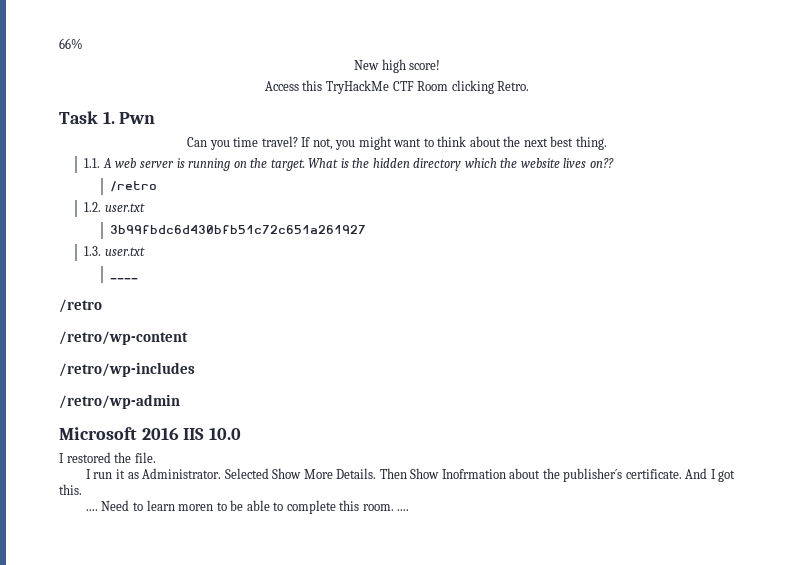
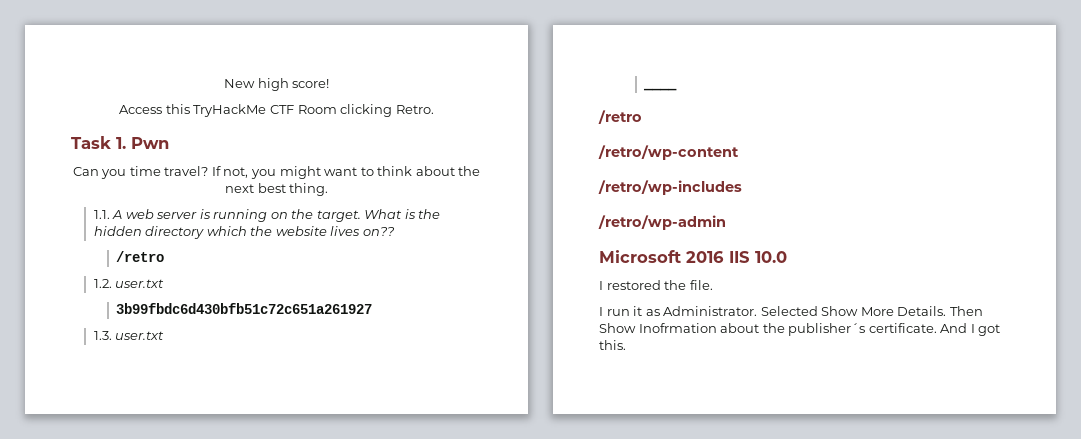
[59,38,83,49] 66% // -> (223, 83) none
[85,500,410,514] // .... Need to learn moren to be able to complete this room. .... -> (626, 345) none

